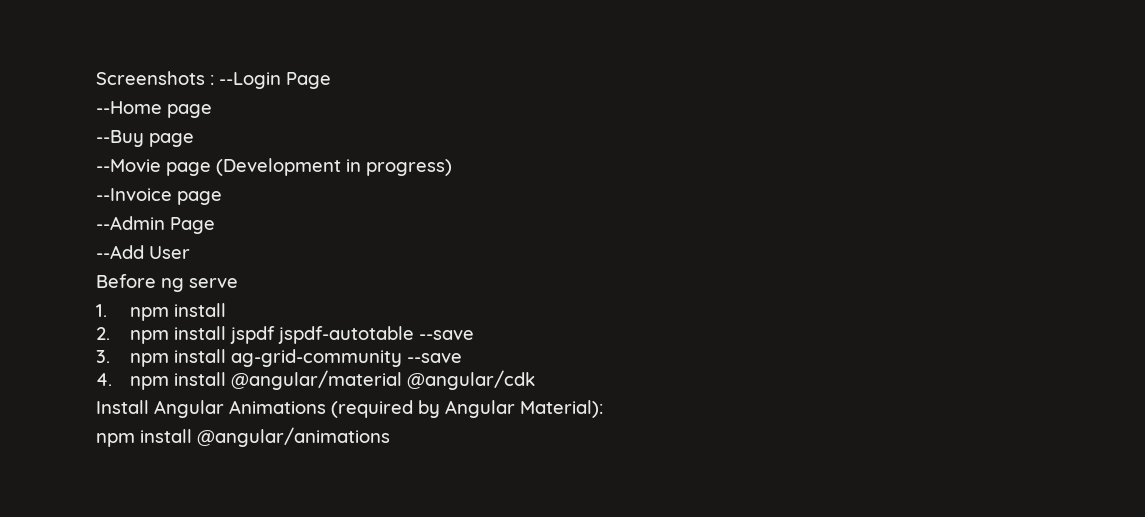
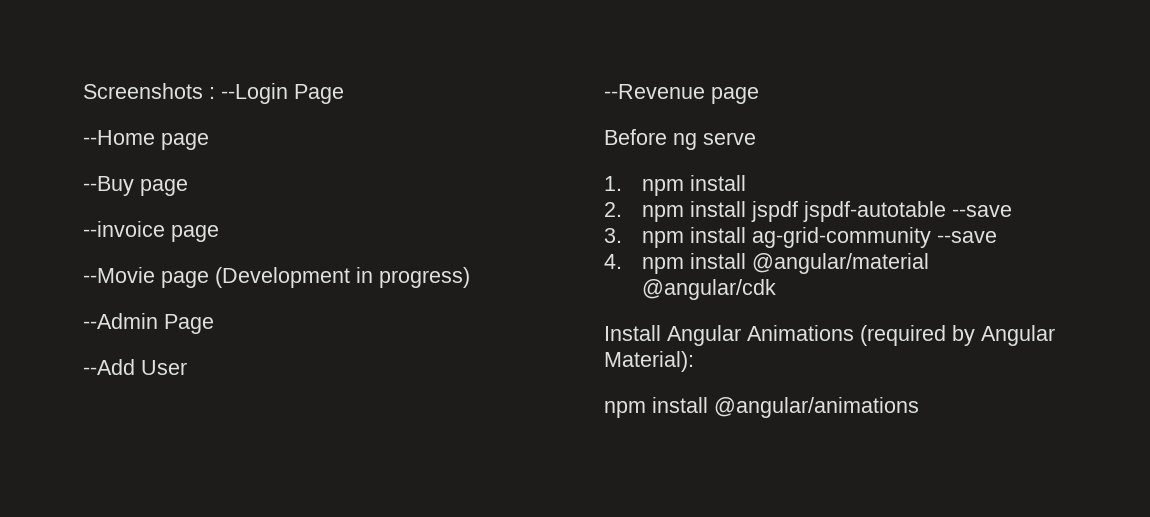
(194, 140) none -> [83,221,219,242] // --invoice page
[96,188,222,205] // --Invoice page -> (470, 277) none
(190, 252) none -> [604,84,759,104] // --Revenue page

